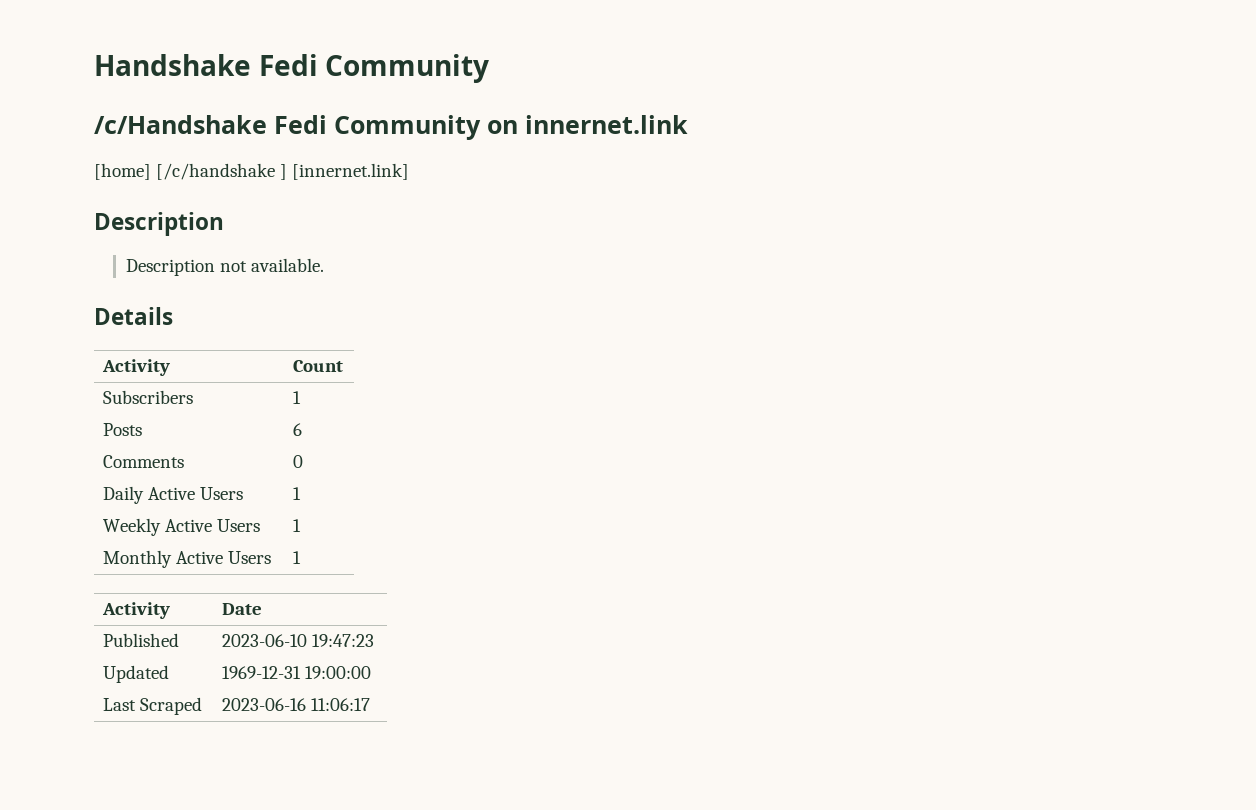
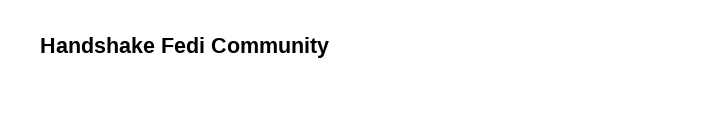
[94,115,688,140] [94,163,410,180] [94,212,224,236] [126,258,325,276] [94,307,173,325] [102,359,171,376] [293,360,344,372] [103,390,194,404] [293,391,302,404] [103,423,143,436] [293,423,303,436] [103,455,185,468] [293,455,304,468] [103,486,244,504] [293,487,302,500] [103,518,261,536] [293,519,302,532] [103,550,272,568] [293,551,302,564] [102,602,171,619] [222,603,263,615] [103,633,180,647] [222,634,375,647] [103,665,170,683] [222,666,372,679] [103,697,203,715] [222,698,371,711] // /c/Handshake Fedi Community on innernet.link // [home] [/c/handshake ] [innernet.link] // Description // Description not available. // Details // Activity | Count // Subscribers | 1 // Posts | 6 // Comments | 0 // Daily Active Users | 1 // Weekly Active Users | 1 // Monthly Active Users | 1 // Activity | Date // Published | 2023-06-10 19:47:23 // Updated | 1969-12-31 19:00:00 // Last Scraped | 2023-06-16 11:06:17 -> (329, 47) none

